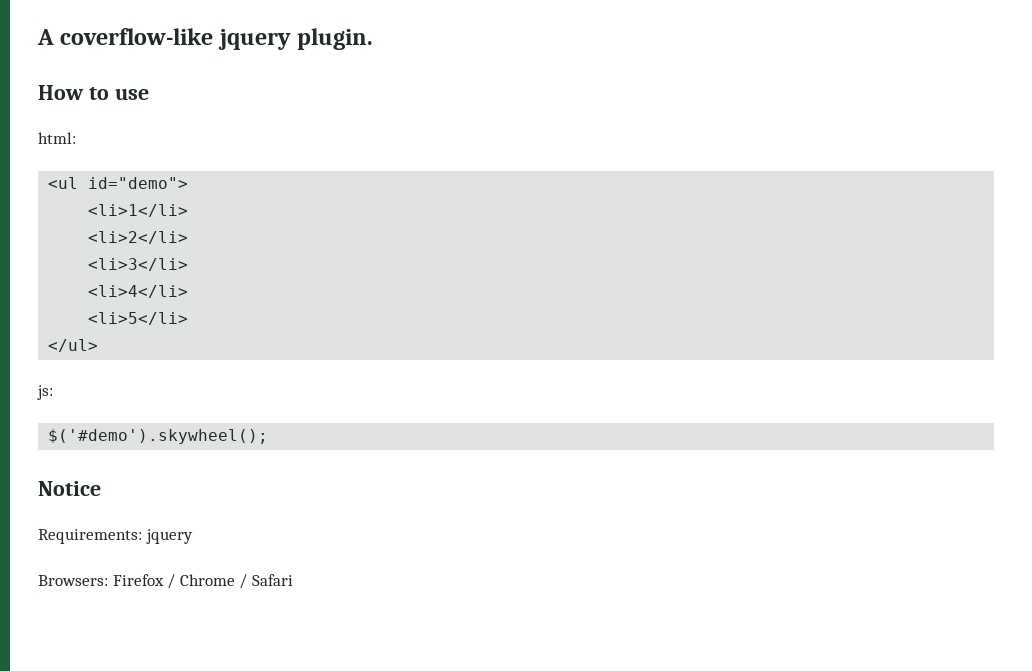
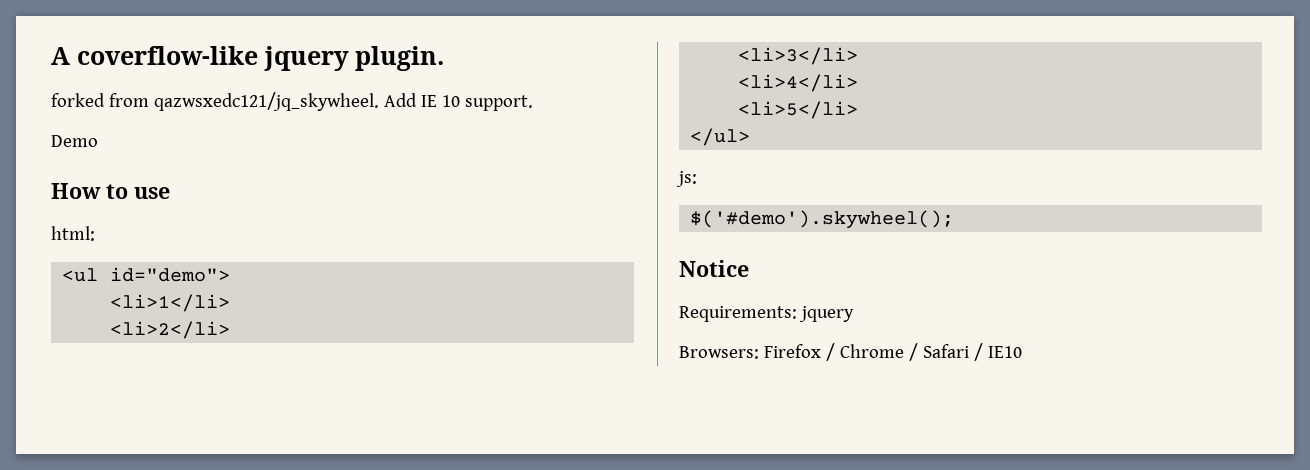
(374, 39) none -> [51,92,533,111] [51,135,98,147] // forked from qazwsxedc121/jq_skywheel. Add IE 10 support. // Demo
(293, 580) none -> [973,343,1022,361] / IE10

